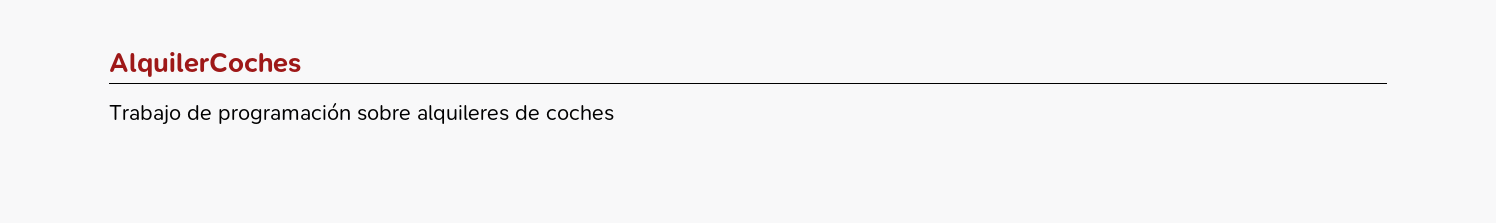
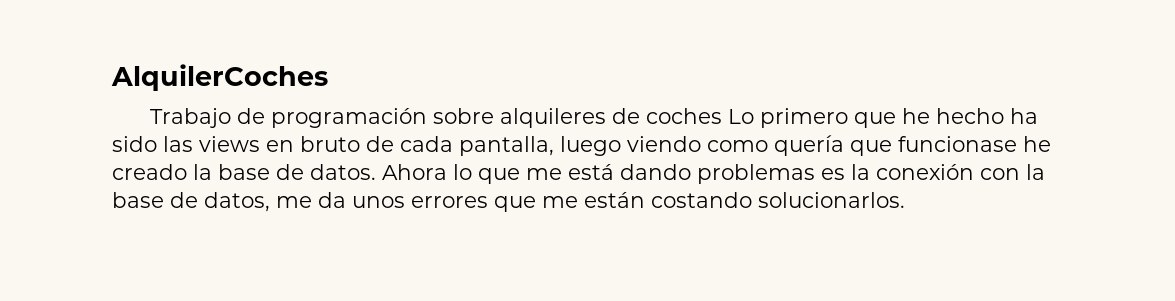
(614, 113) none -> [727,108,1038,128] [112,135,1051,156] [112,164,1045,184] [112,192,905,212] Lo primero que he hecho ha sido las views en bruto de cada pantalla, luego viendo como quería que funcionase he creado la base de datos. Ahora lo que me está dando problemas es la conexión con la base de datos, me da unos errores que me están costando solucionarlos.

